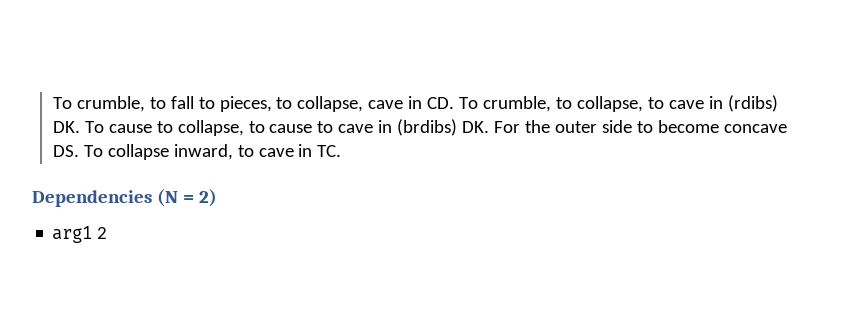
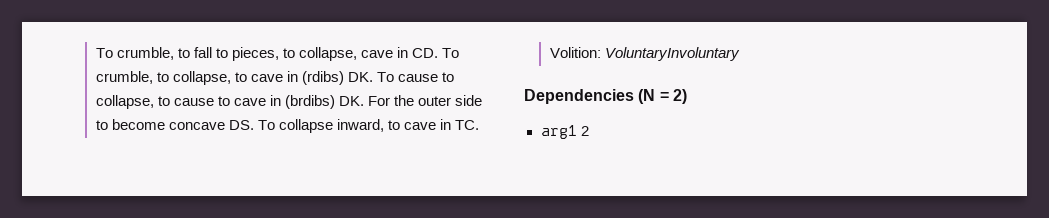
(342, 151) none -> [549,47,740,61] Volition: VoluntaryInvoluntary

